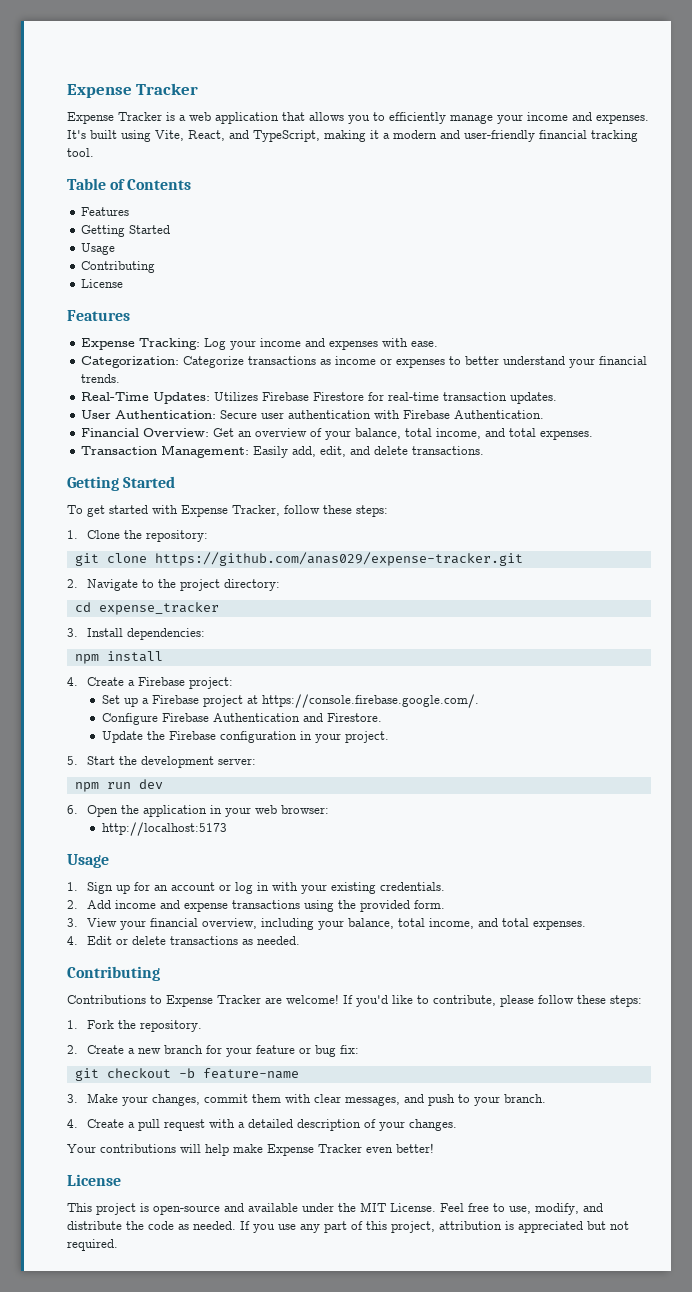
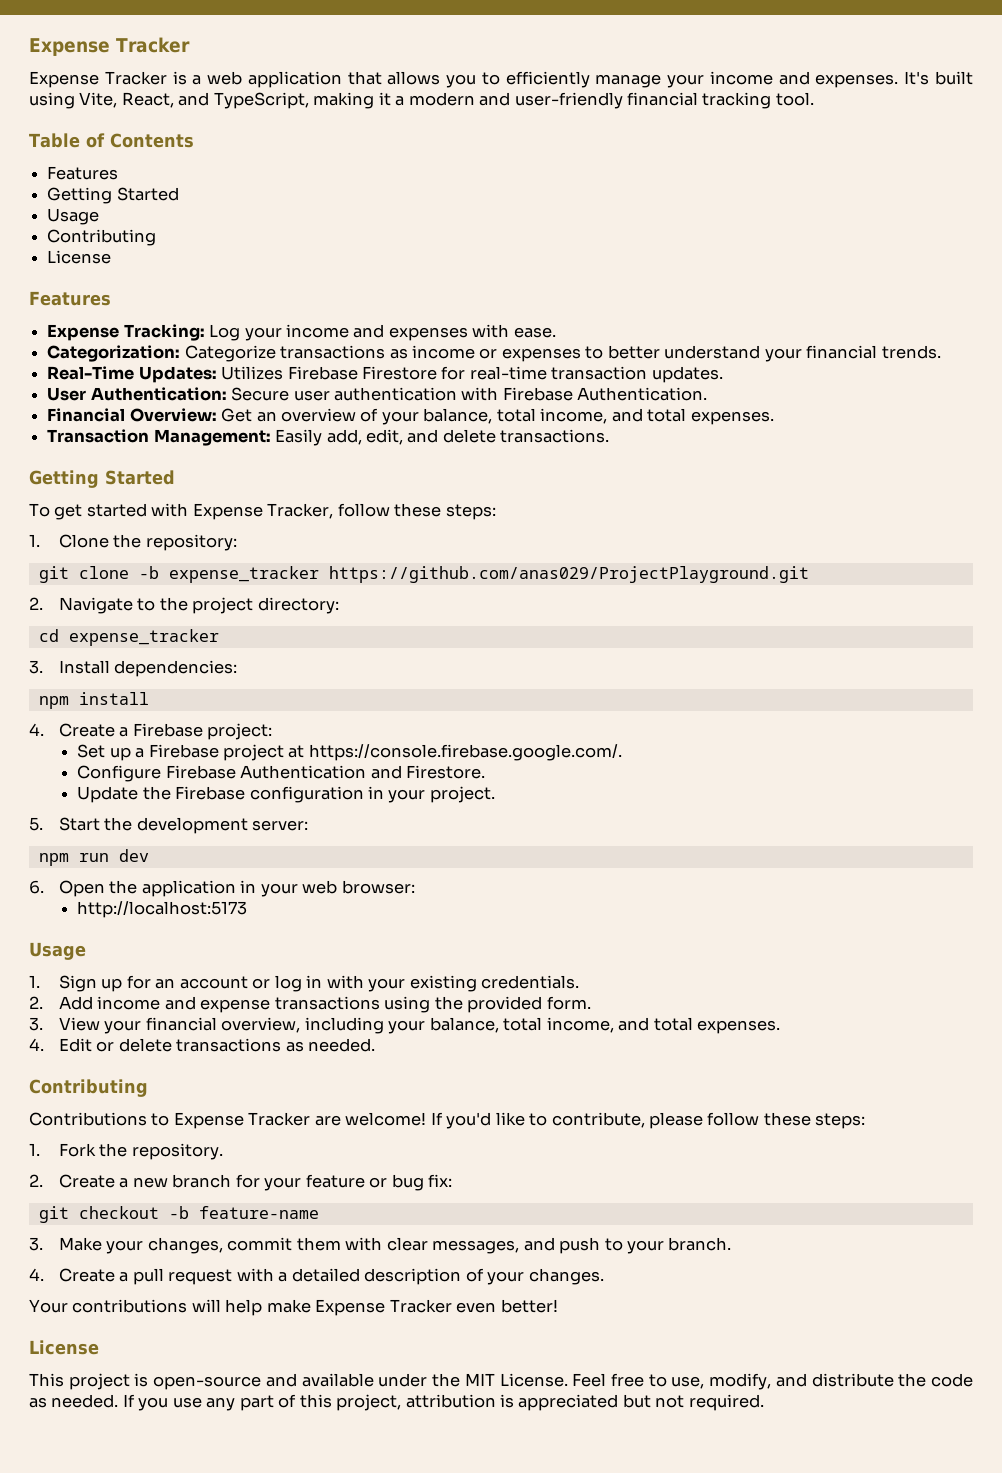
[154,552,523,566] https://github.com/anas029/expense-tracker.git -> [138,566,809,583] -b expense_tracker https://github.com/anas029/ProjectPlayground.git

